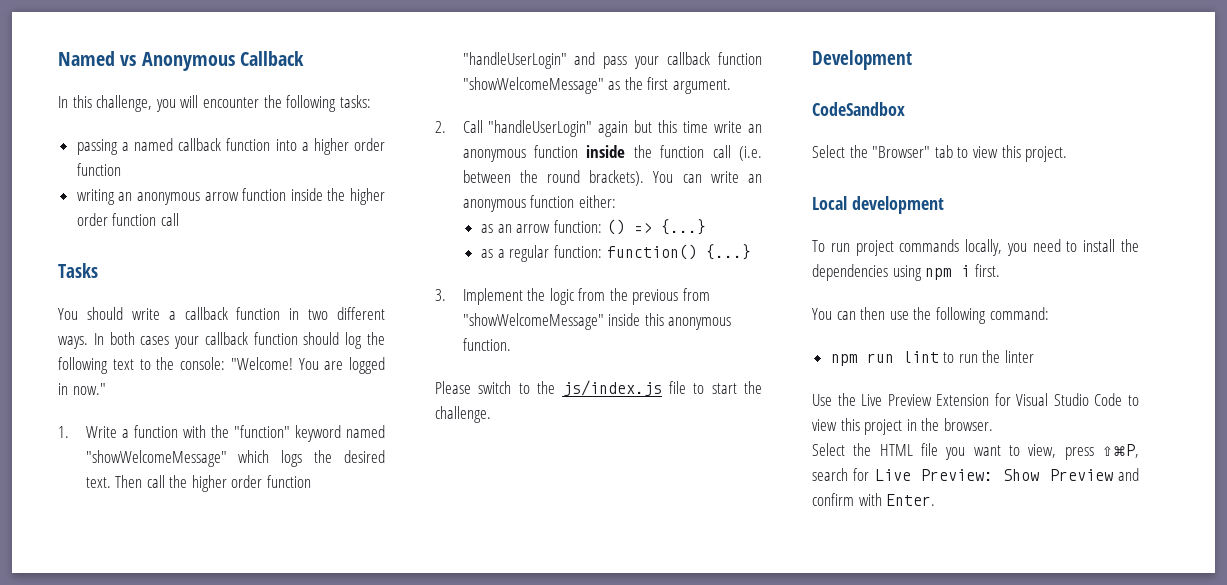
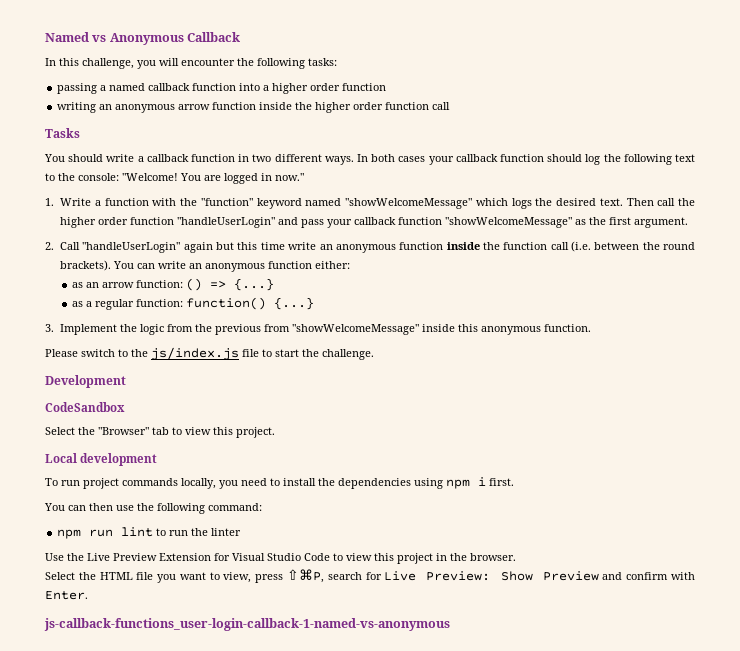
(936, 500) none -> [44,618,450,631] // js-callback-functions_user-login-callback-1-named-vs-anonymous

